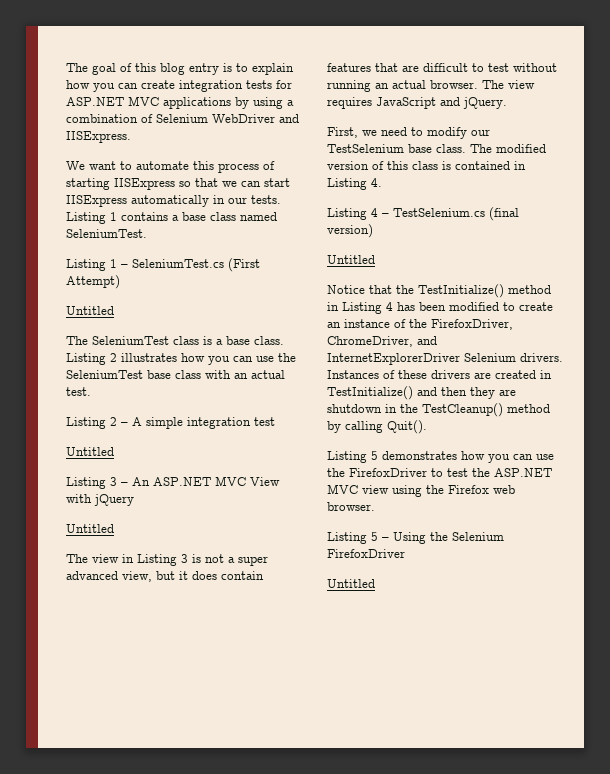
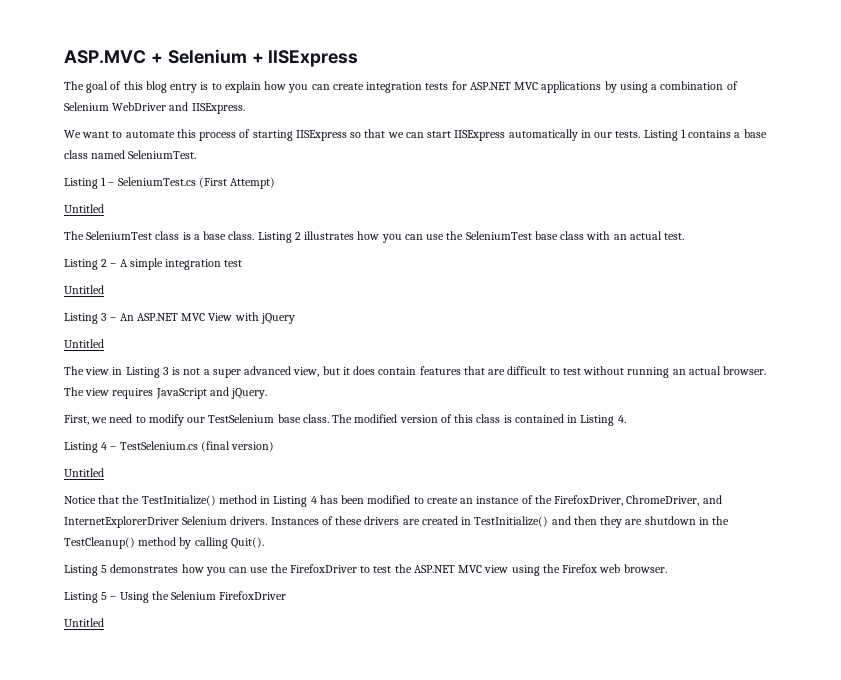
(66, 67) none -> [64,49,359,67] ASP.MVC + Selenium + IISExpress //

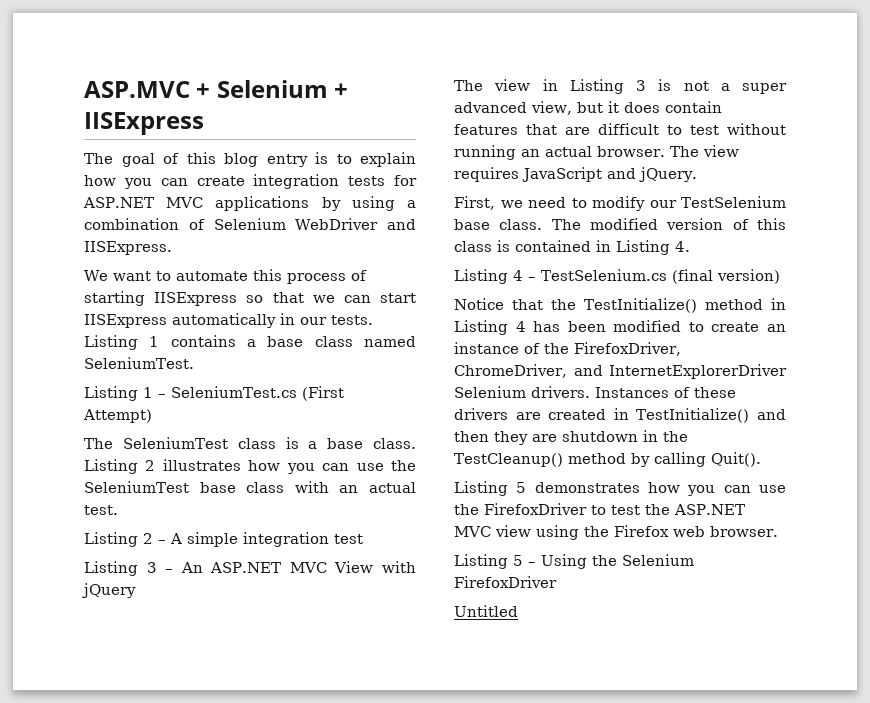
[64,204,104,213] // Untitled -> (152, 416) none
[64,285,104,294] // Untitled -> (363, 539) none
[64,339,104,348] // Untitled -> (136, 590) none
[64,468,104,477] // Untitled -> (780, 276) none

